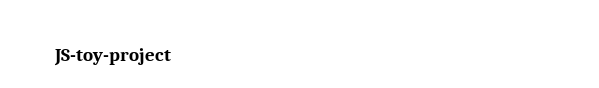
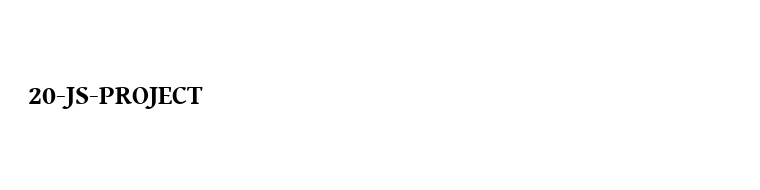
[54,48,171,66] JS-toy-project -> [28,86,203,109] 20-JS-PROJECT

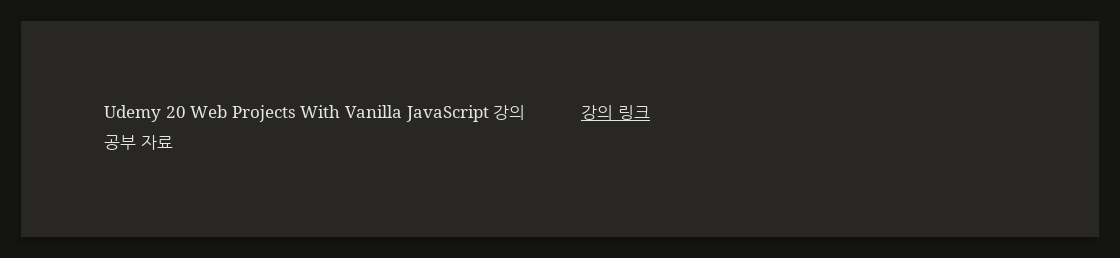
[28,86,203,109] 20-JS-PROJECT -> [104,105,526,122] [104,135,173,150] [581,105,650,120] Udemy 20 Web Projects With Vanilla JavaScript 강의 공부 자료 // 강의 링크

